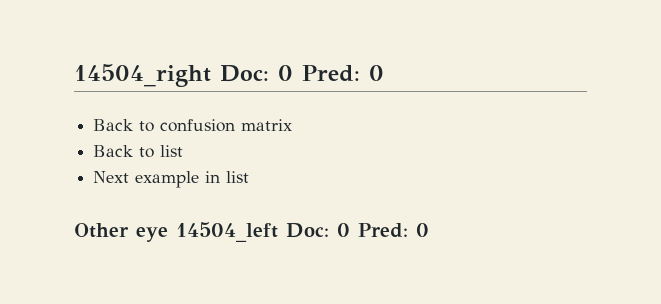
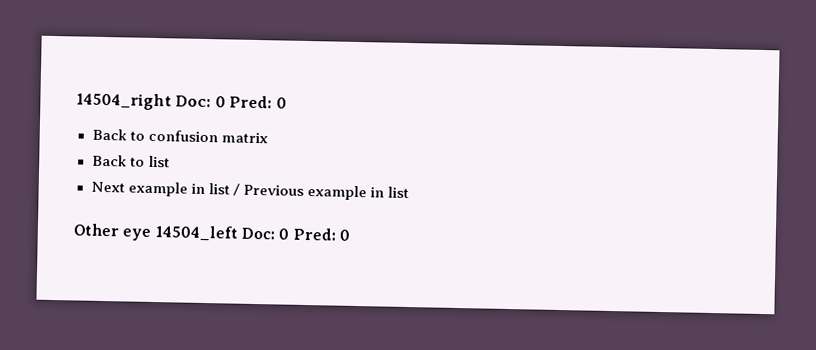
(250, 177) none -> [232,183,409,201] / Previous example in list

